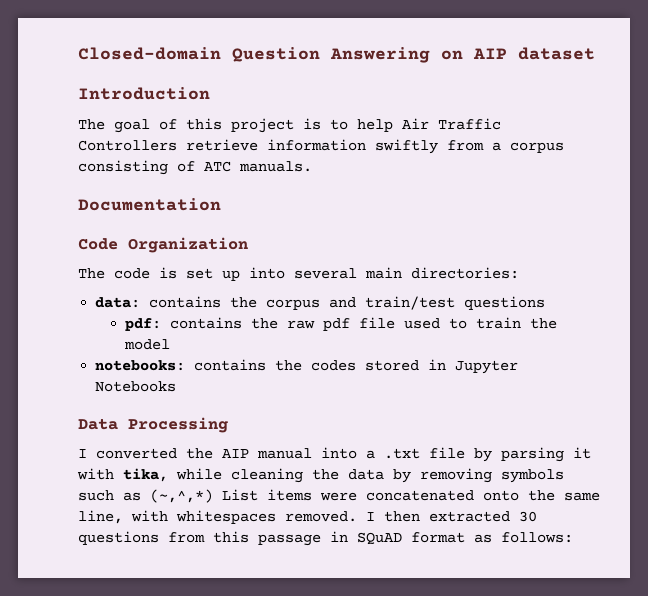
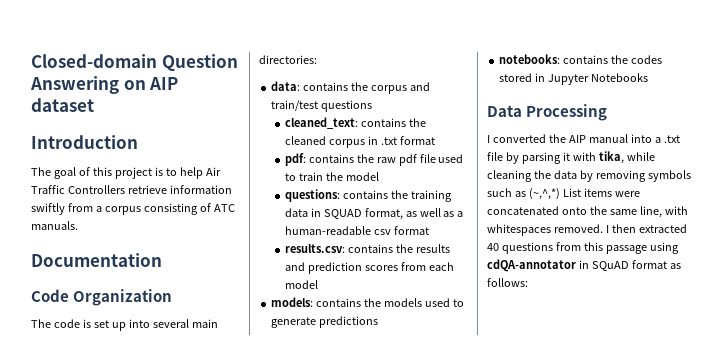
(546, 303) none -> [284,117,426,129] [284,136,435,148] // cleaned_text: contains the cleaned corpus in .txt format
(171, 344) none -> [284,189,452,202] [284,208,464,220] [284,226,429,235] [284,244,450,253] [284,262,454,274] [284,280,318,289] [271,297,464,307] [271,316,379,328] // questions: contains the training data in SQUAD format, as well as a human-readable csv format // results.csv: contains the results and prediction scores from each model // models: contains the models used to generate predictions
[519,511,537,522] 30 -> [487,243,499,251] 40
(321, 540) none -> [649,242,679,254] [487,259,576,272] using cdQA-annotator

